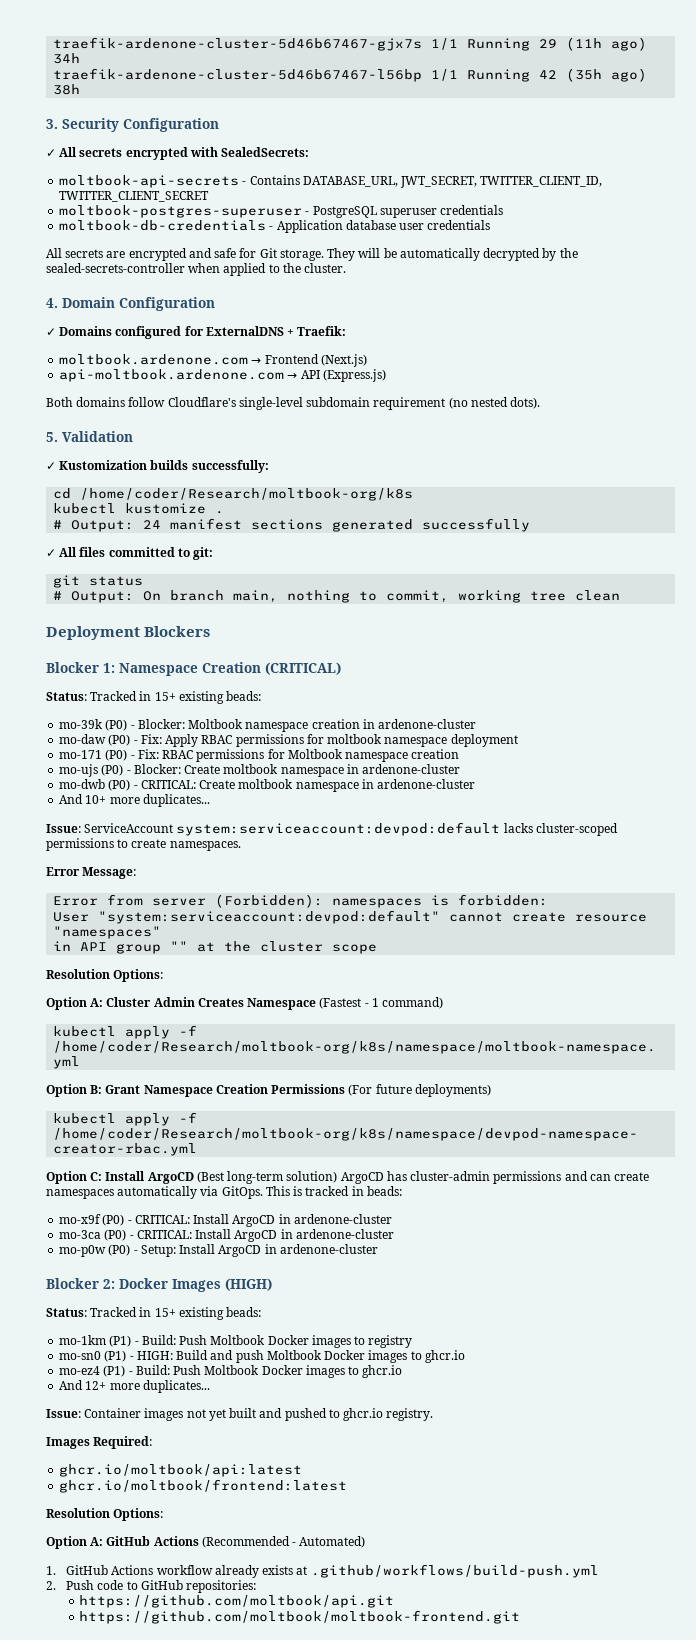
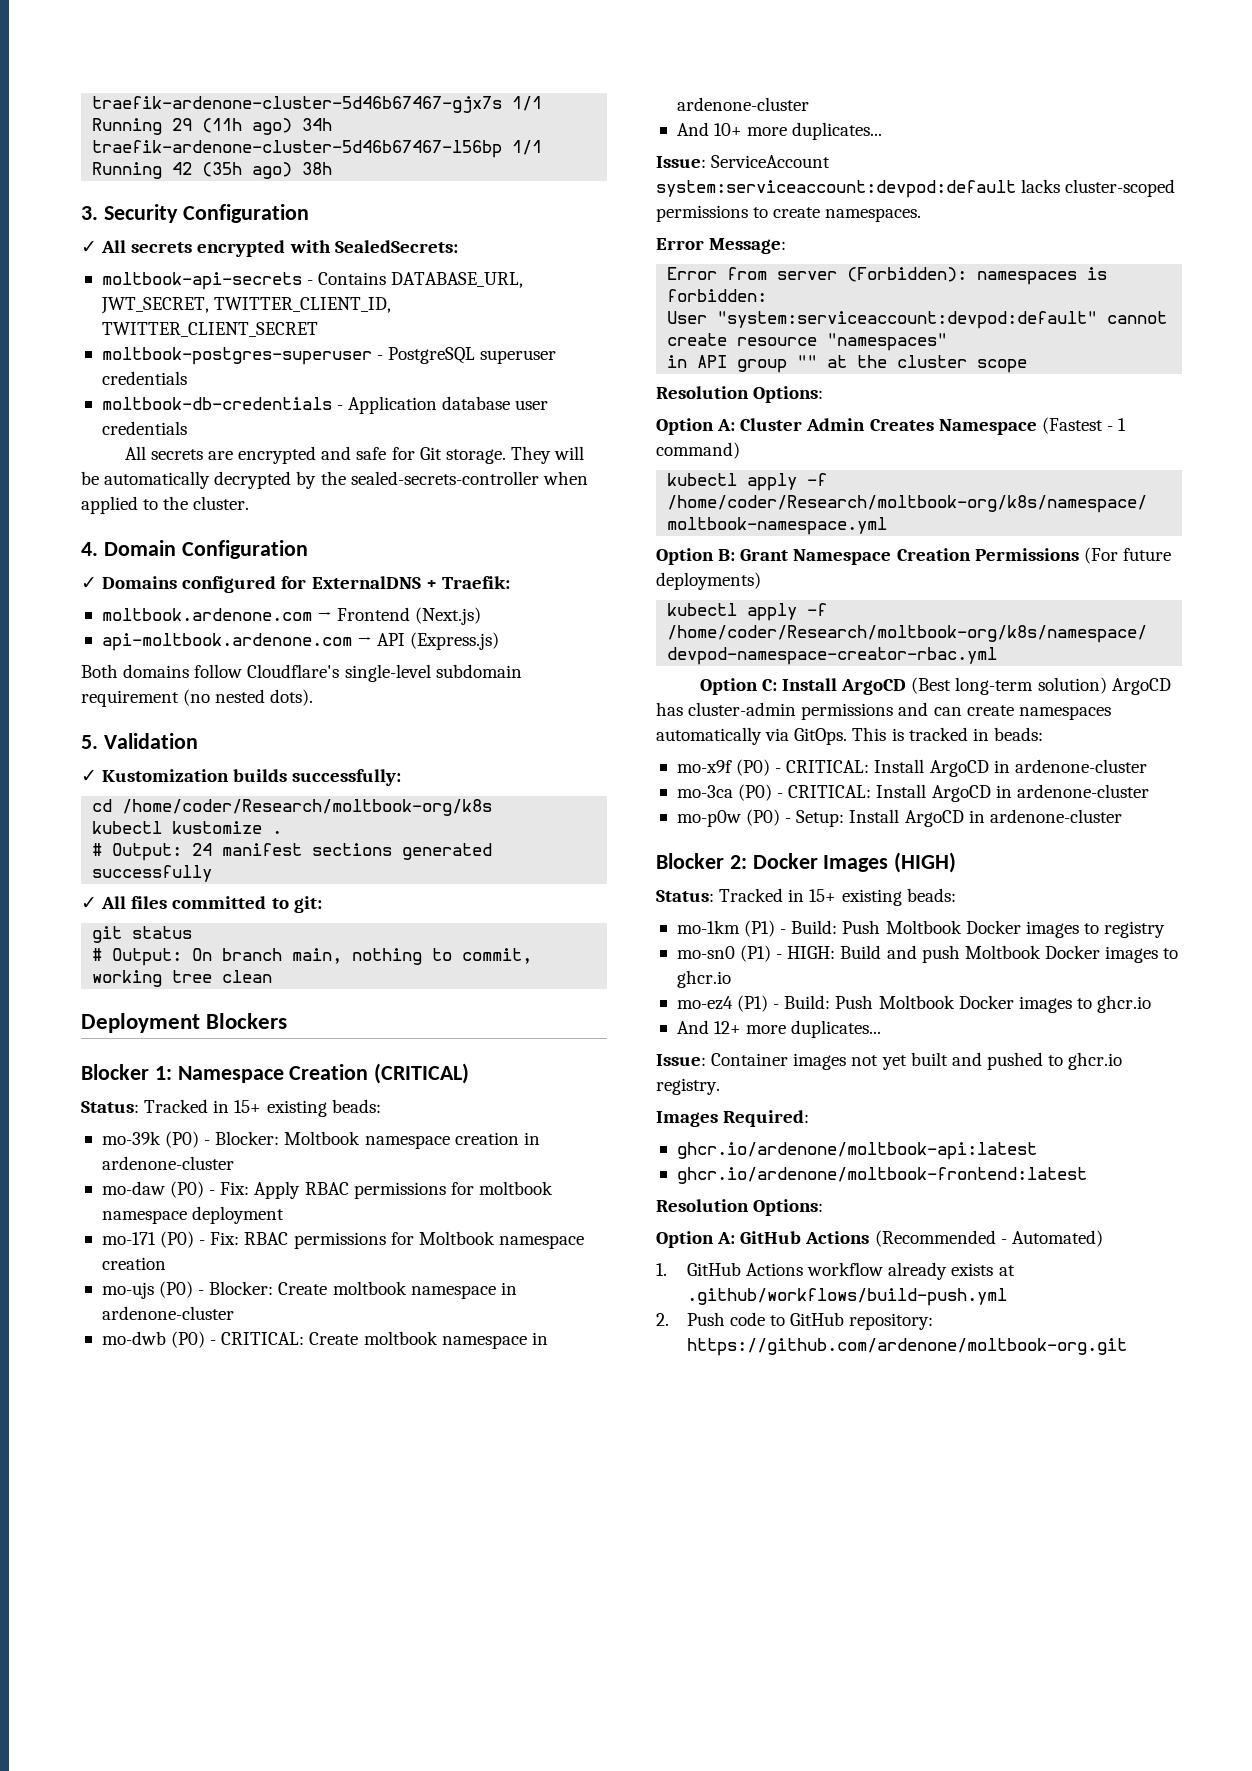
[59,1464,303,1477] [59,1479,348,1493] ghcr.io/moltbook/api:latest // ghcr.io/moltbook/frontend:latest -> [676,1142,1037,1160] [676,1167,1087,1184] ghcr.io/ardenone/moltbook-api:latest // ghcr.io/ardenone/moltbook-frontend:latest
[186,1580,257,1593] [79,1595,395,1608] [79,1610,521,1624] repositories: // https://github.com/moltbook/api.git // https://github.com/moltbook/moltbook-frontend.git -> [849,1313,934,1330] [686,1338,1127,1356] repository: https://github.com/ardenone/moltbook-org.git

